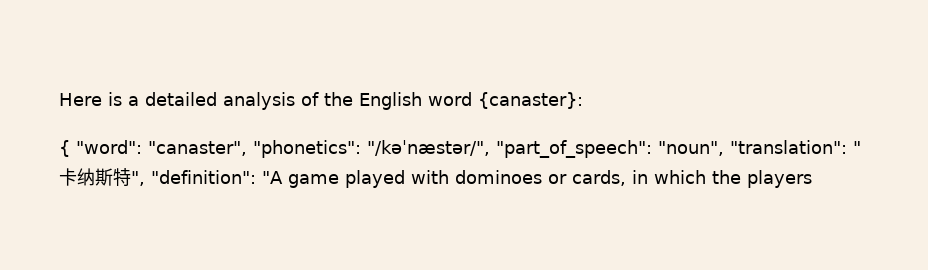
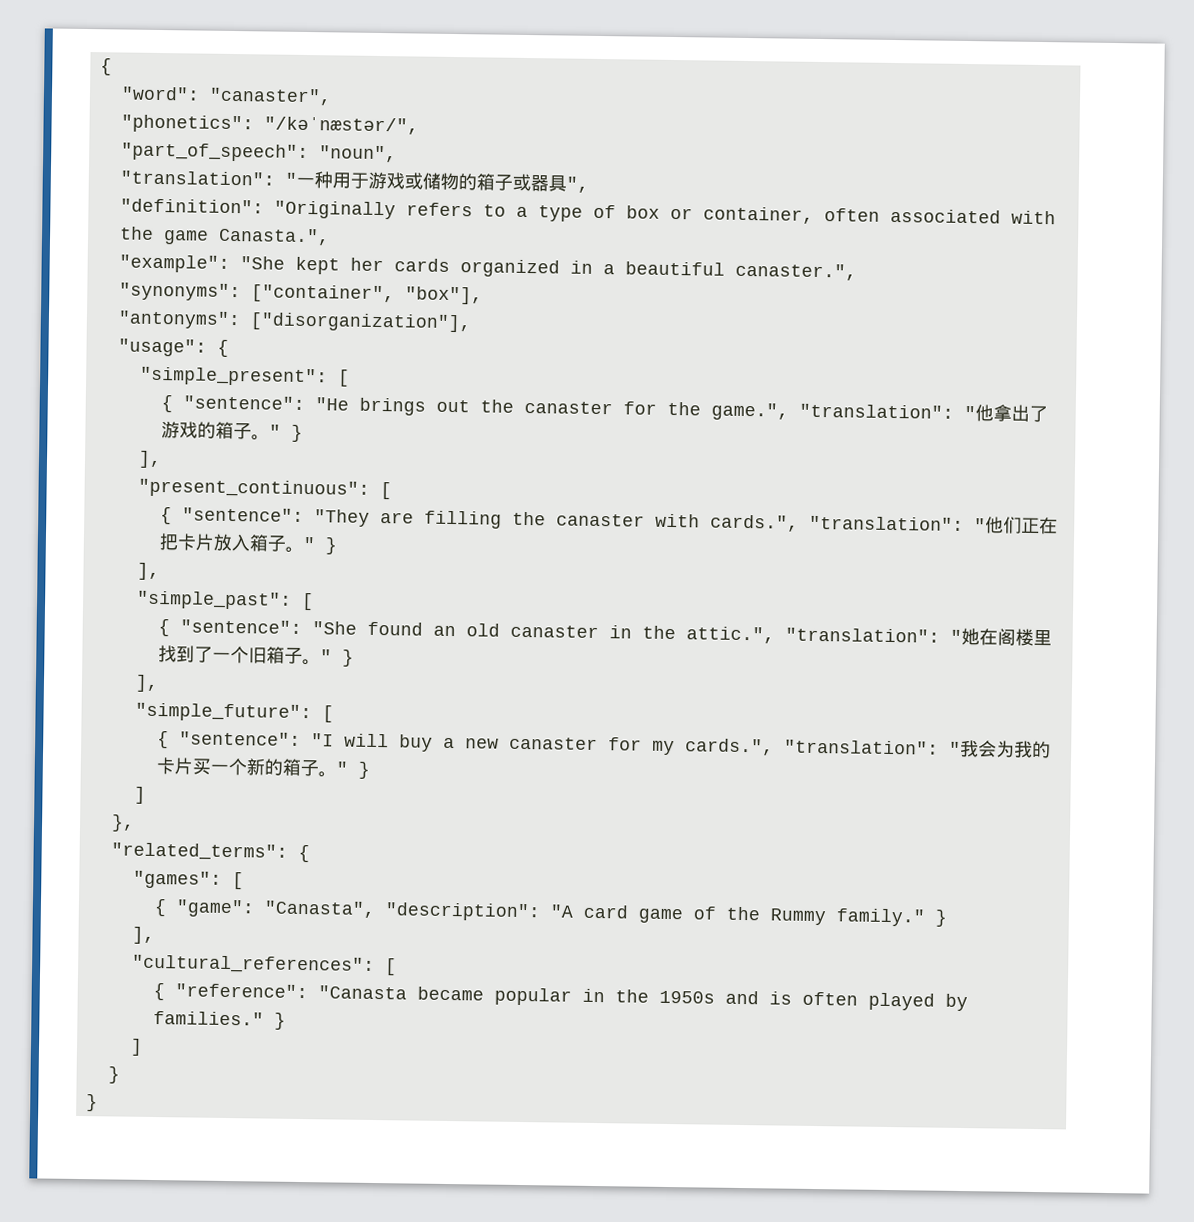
[59,92,583,110] [59,140,861,158] [59,168,812,188] Here is a detailed analysis of the English word {canaster}: // { "word": "canaster", "phonetics": "/kəˈnæstər/", "part_of_speech": "noun", "translation": "卡纳斯特", "definition": "A game played with dominoes or cards, in which the players -> [100,58,113,76] [121,86,333,106] [121,114,420,135] [121,142,398,163] [120,170,590,193] [120,198,1057,225] [120,226,331,246] [119,254,858,281] [119,282,484,305] [118,310,473,333] [118,338,230,357] [140,366,351,387] [161,395,1049,423] [161,421,304,442] [138,450,163,469] [138,478,393,500] [160,507,1059,535] [159,533,338,555] [137,562,161,581] [137,590,315,611] [158,619,1053,646] [158,645,355,667] [135,674,160,693] [135,702,335,723] [157,731,1052,759] [156,757,371,779] [134,786,147,804] [111,814,136,832] [111,842,311,863] [133,870,245,890] [154,899,948,927] [132,926,156,945] [132,954,398,976] [153,983,969,1012] [153,1010,287,1030] [130,1038,144,1056] [108,1066,121,1084] [86,1094,99,1112] { // "word": "canaster", // "phonetics": "/kəˈnæstər/", // "part_of_speech": "noun", // "translation": "一种用于游戏或储物的箱子或器具", // "definition": "Originally refers to a type of box or container, often associated with the game Canasta.", // "example": "She kept her cards organized in a beautiful canaster.", // "synonyms": ["container", "box"], // "antonyms": ["disorganization"], // "usage": { // "simple_present": [ // { "sentence": "He brings out the canaster for the game.", "translation": "他拿出了游戏的箱子。" } // ], // "present_continuous": [ // { "sentence": "They are filling the canaster with cards.", "translation": "他们正在把卡片放入箱子。" } // ], // "simple_past": [ // { "sentence": "She found an old canaster in the attic.", "translation": "她在阁楼里找到了一个旧箱子。" } // ], // "simple_future": [ // { "sentence": "I will buy a new canaster for my cards.", "translation": "我会为我的卡片买一个新的箱子。" } // ] // }, // "related_terms": { // "games": [ // { "game": "Canasta", "description": "A card game of the Rummy family." } // ], // "cultural_references": [ // { "reference": "Canasta became popular in the 1950s and is often played by families." } // ] // } // }

